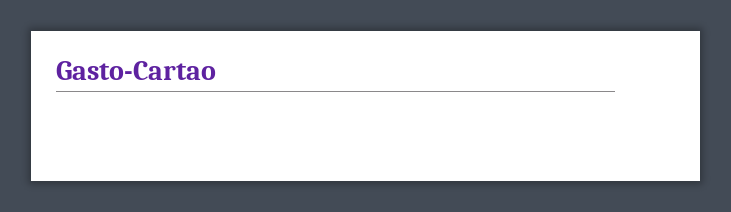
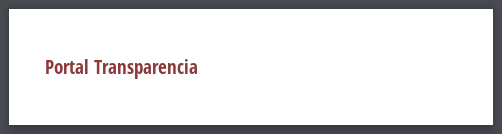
[56,61,216,80] Gasto-Cartao -> [45,59,199,79] Portal Transparencia

